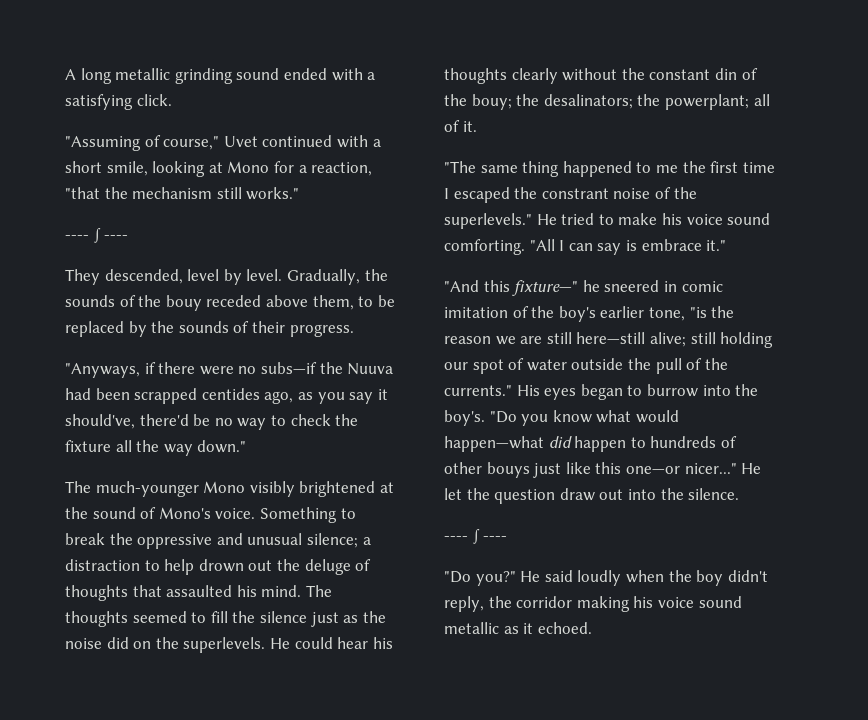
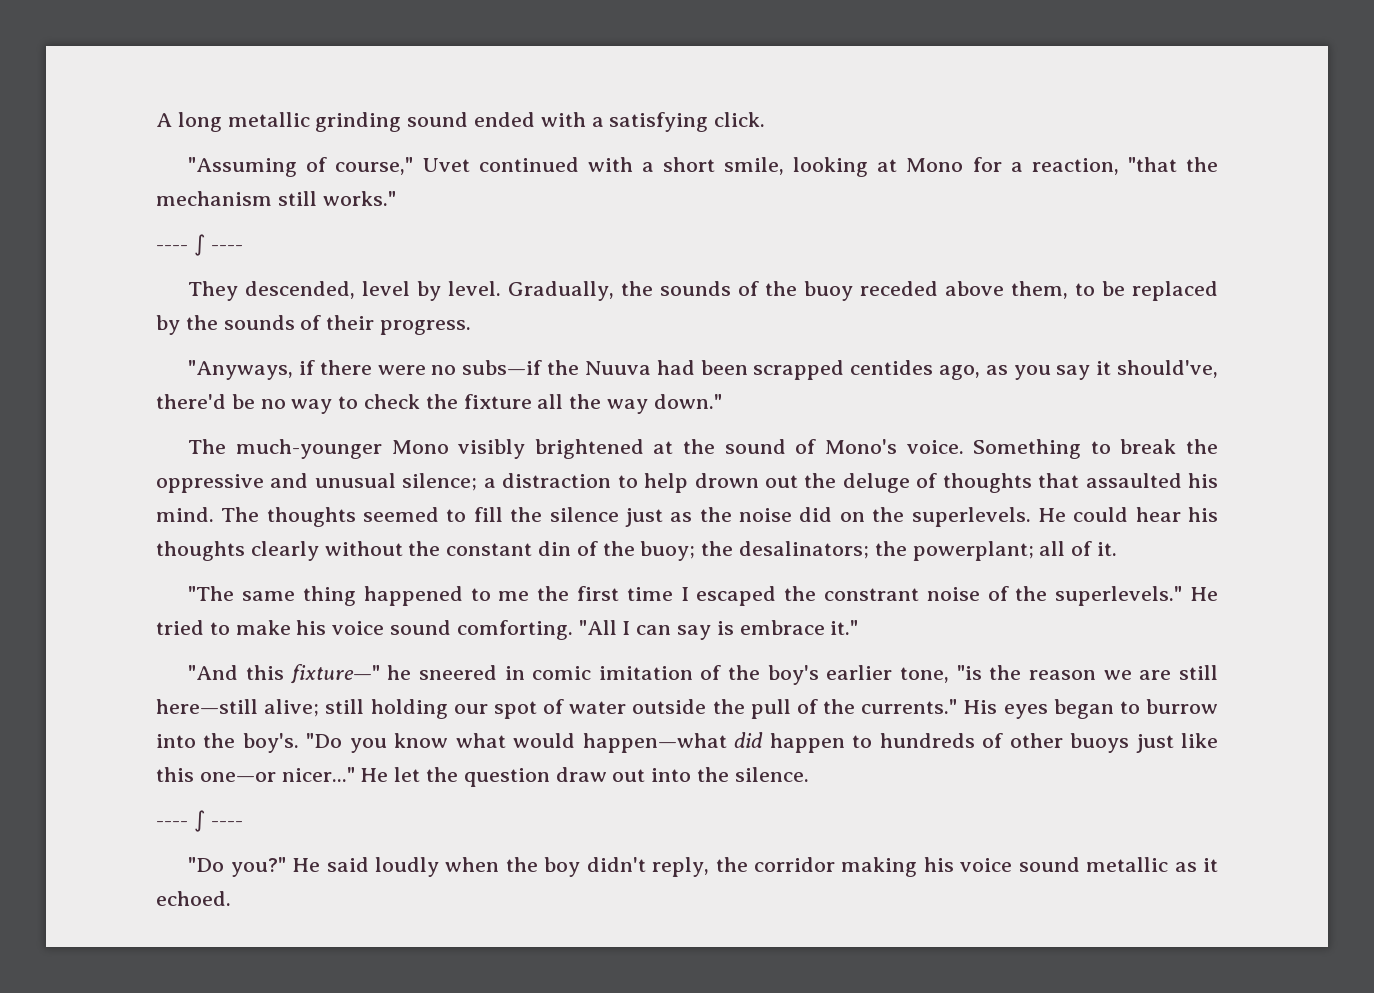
[165,295,202,311] bouy -> [804,281,854,301] buoy
[471,94,512,110] bouy; -> [640,541,696,561] buoy;
[486,462,530,478] bouys -> [1070,733,1130,753] buoys

